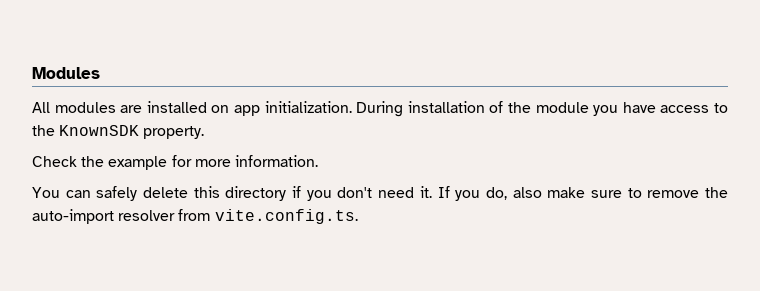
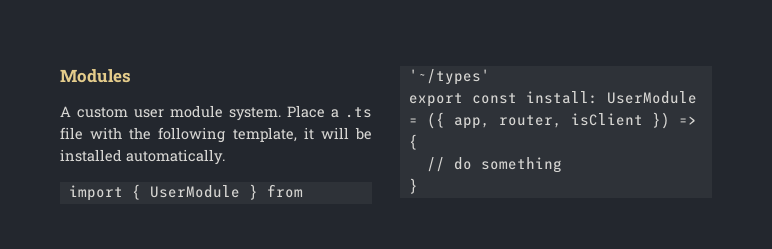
[32,101,729,117] [32,125,205,139] [32,155,318,170] [32,186,729,201] [32,209,358,224] All modules are installed on app initialization. During installation of the module you have access to the KnownSDK property. // Check the example for more information. // You can safely delete this directory if you don't need it. If you do, also make sure to remove the auto-import resolver from vite.config.ts. -> [60,105,372,121] [60,127,372,143] [60,149,225,165] [68,184,303,201] [408,69,490,85] [408,91,697,107] [408,112,697,129] [408,134,418,150] [426,157,562,173] [408,178,418,194] A custom user module system. Place a .ts file with the following template, it will be installed automatically. // import { UserModule } from '~/types' // export const install: UserModule = ({ app, router, isClient }) => { // // do something // }

